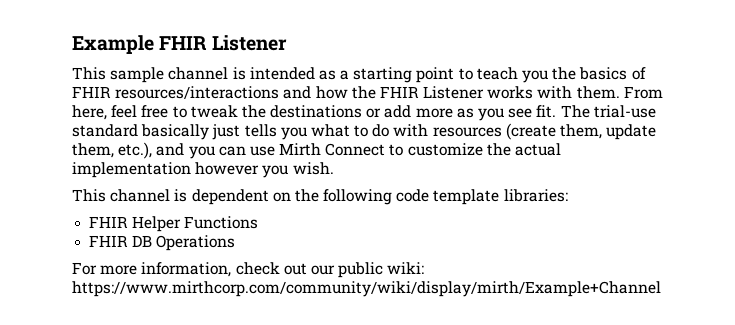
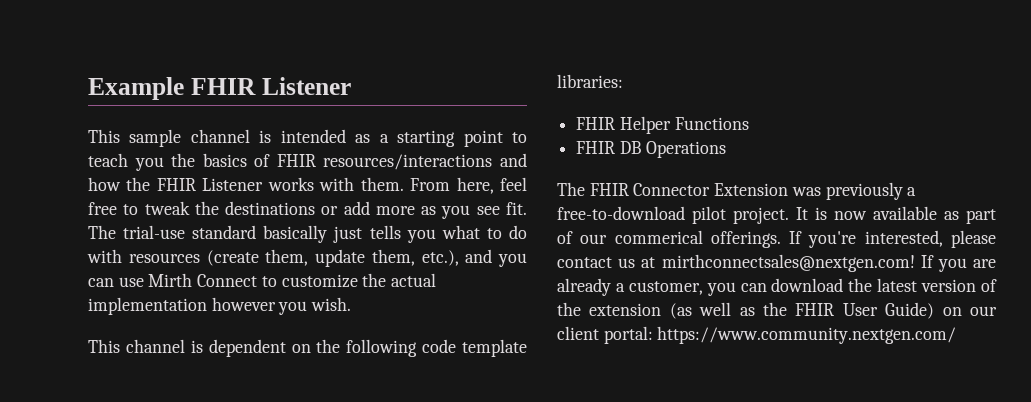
[72,262,425,278] [72,281,661,297] For more information, check out our public wiki: https://www.mirthcorp.com/community/wiki/display/mirth/Example+Channel -> [557,182,917,200] [557,206,996,224] [557,230,996,248] [557,254,996,272] [557,278,998,296] [557,302,997,319] [557,326,957,344] The FHIR Connector Extension was previously a free-to-download pilot project. It is now available as part of our commerical offerings. If you're interested, please contact us at mirthconnectsales@nextgen.com! If you are already a customer, you can download the latest version of the extension (as well as the FHIR User Guide) on our client portal: https://www.community.nextgen.com/

